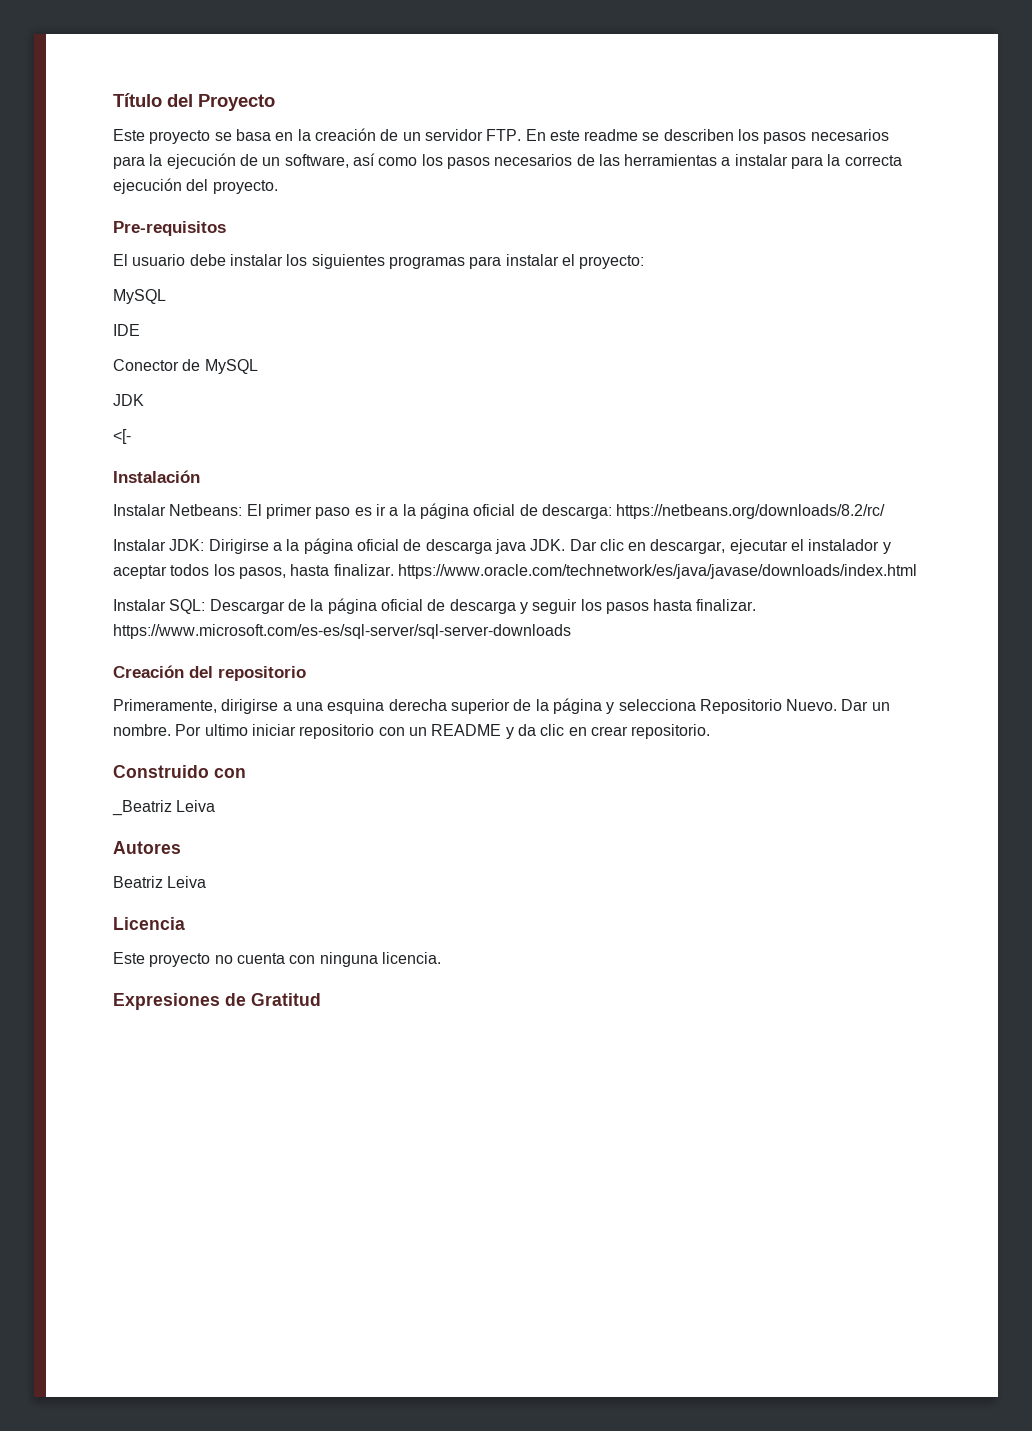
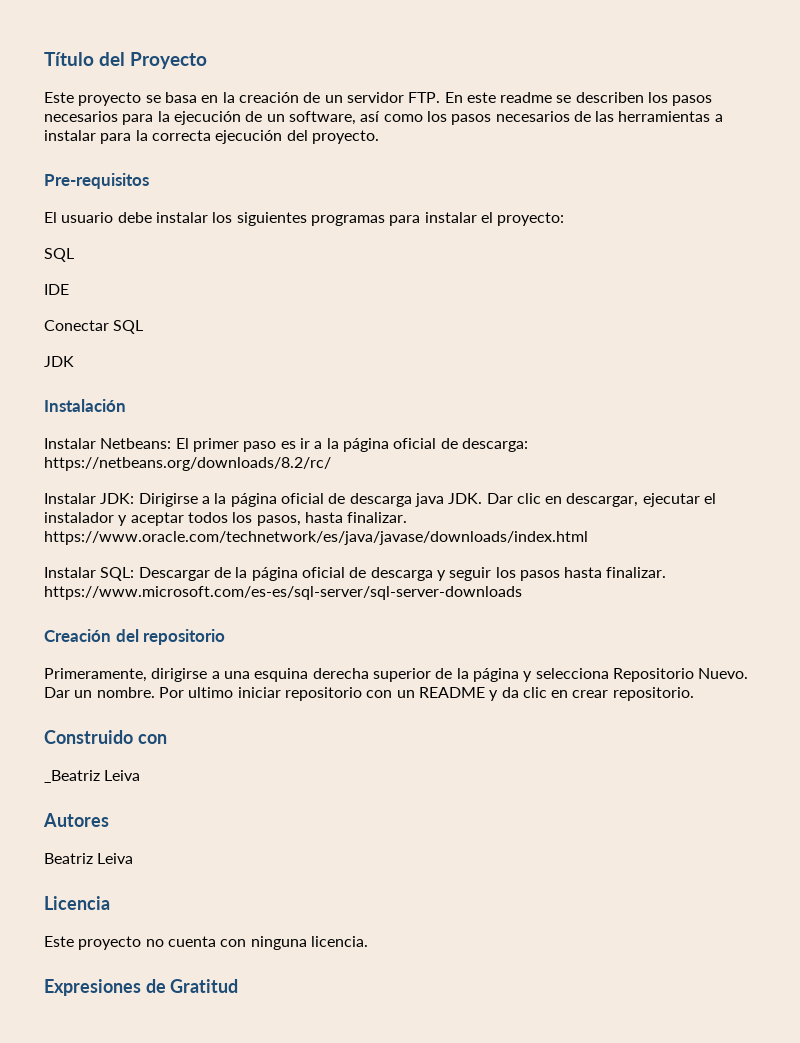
[113,289,166,304] MySQL -> [44,248,74,262] SQL
[113,359,258,374] Conector de MySQL -> [44,320,144,334] Conectar SQL
[113,429,131,444] // <[- -> (74, 361) none

